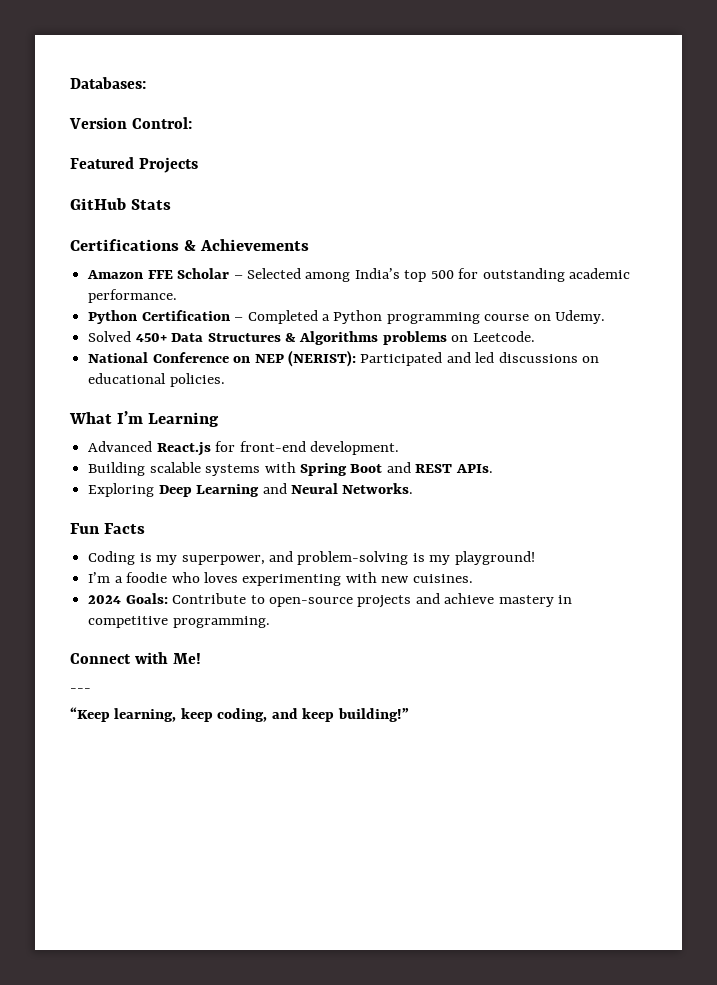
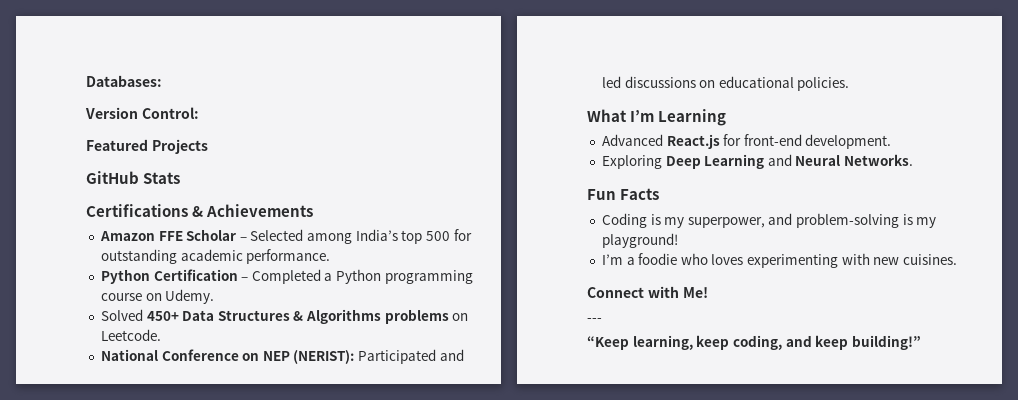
[88,462,493,476] // Building scalable systems with Spring Boot and REST APIs. -> (892, 141) none
[88,593,573,608] [88,616,270,628] // 2024 Goals: Contribute to open-source projects and achieve mastery in competitive programming. -> (958, 259) none

